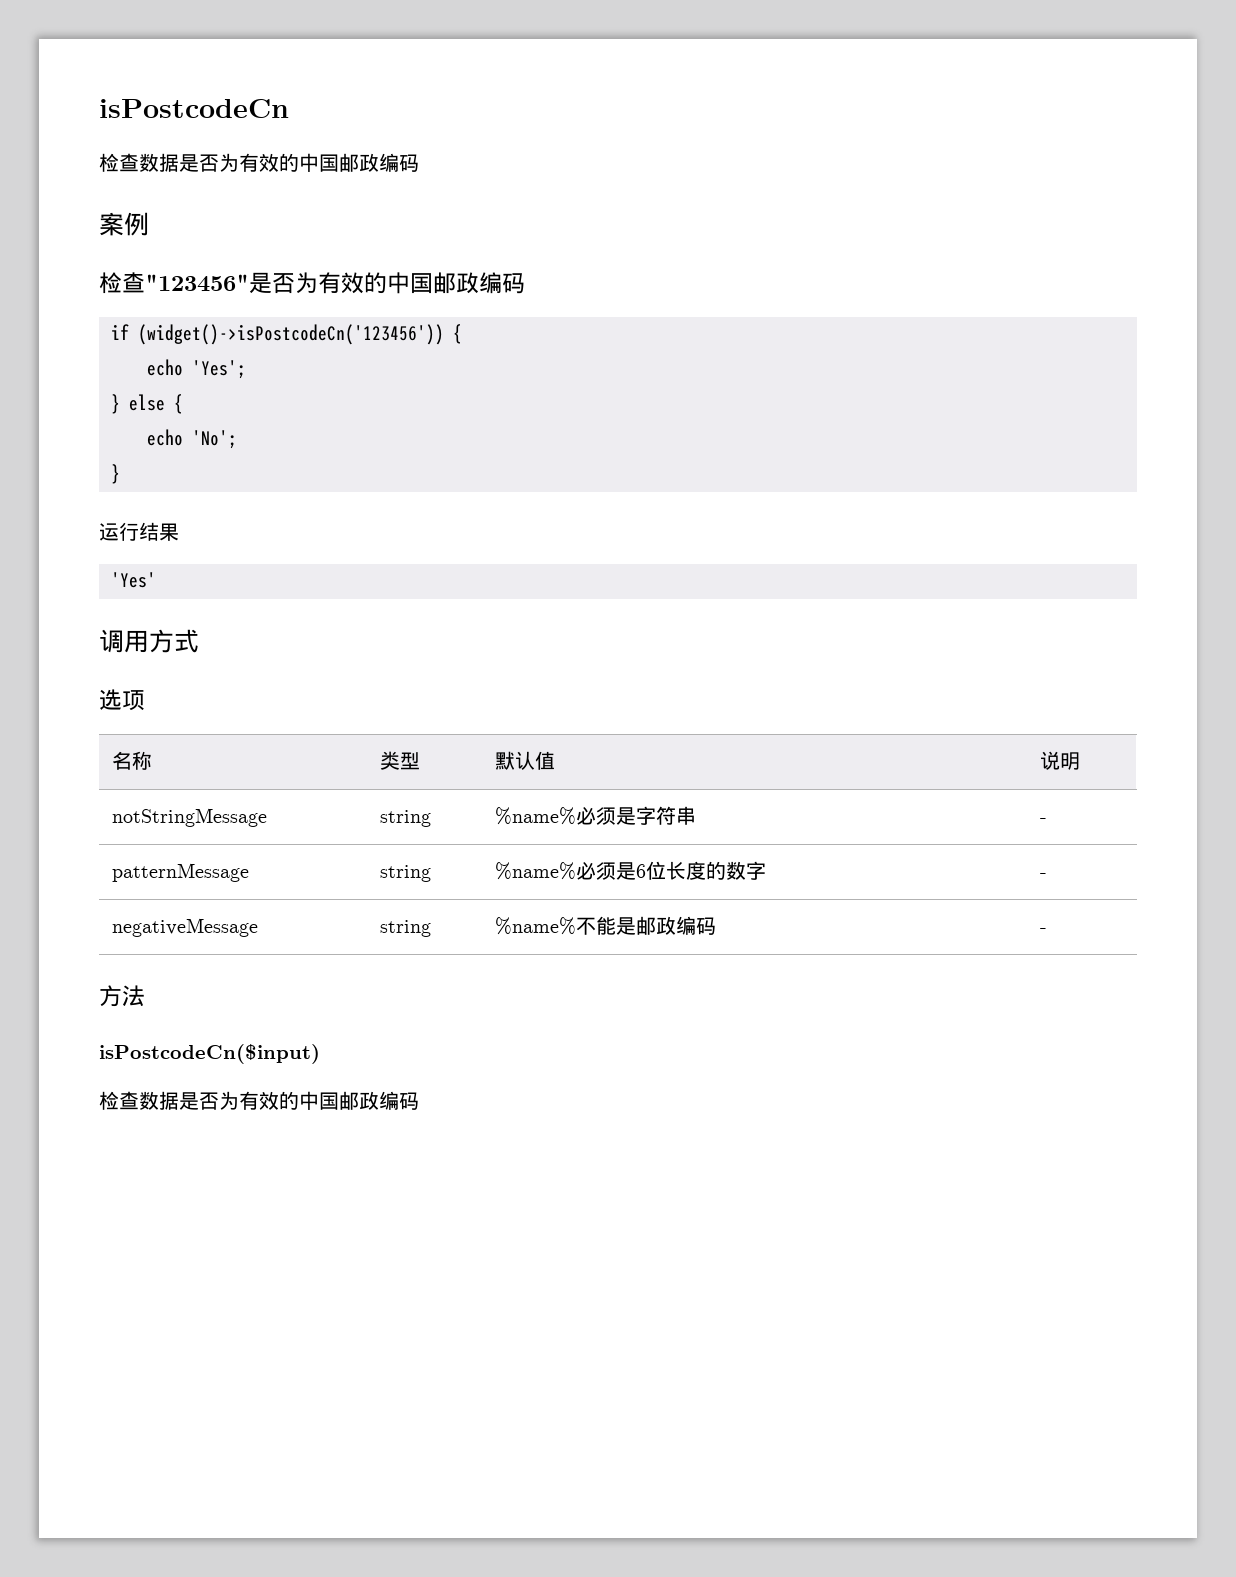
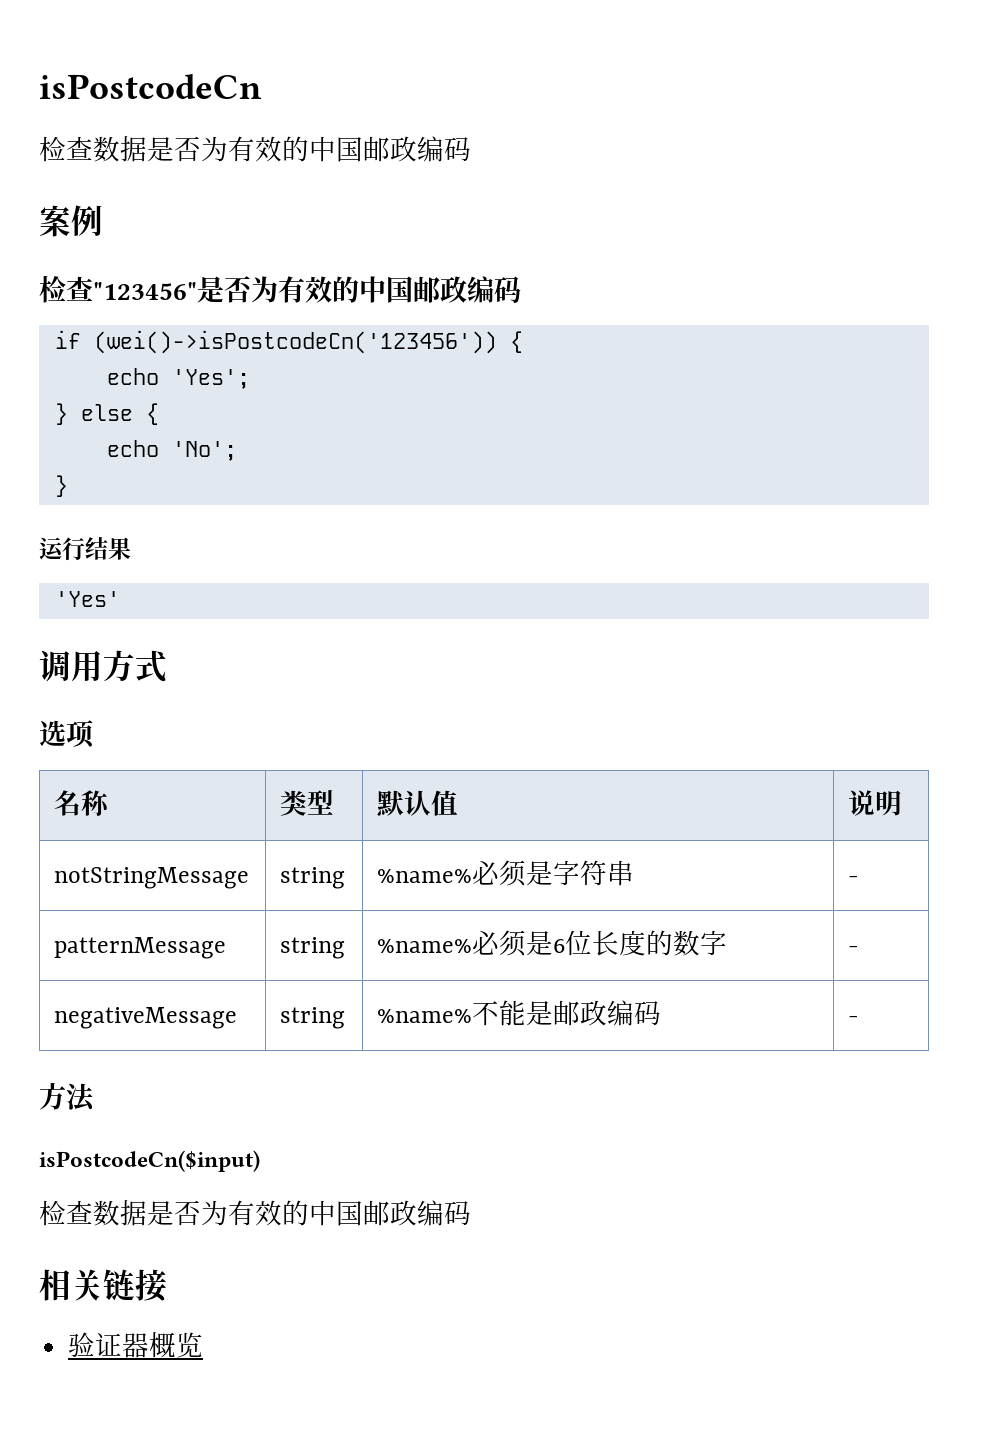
[138,324,444,345] (widget()->isPostcodeCn('123456')) -> [93,330,497,354] (wei()->isPostcodeCn('123456'))
(419, 1101) none -> [39,1269,167,1302] [68,1332,204,1358] // 相关链接 // 验证器概览

